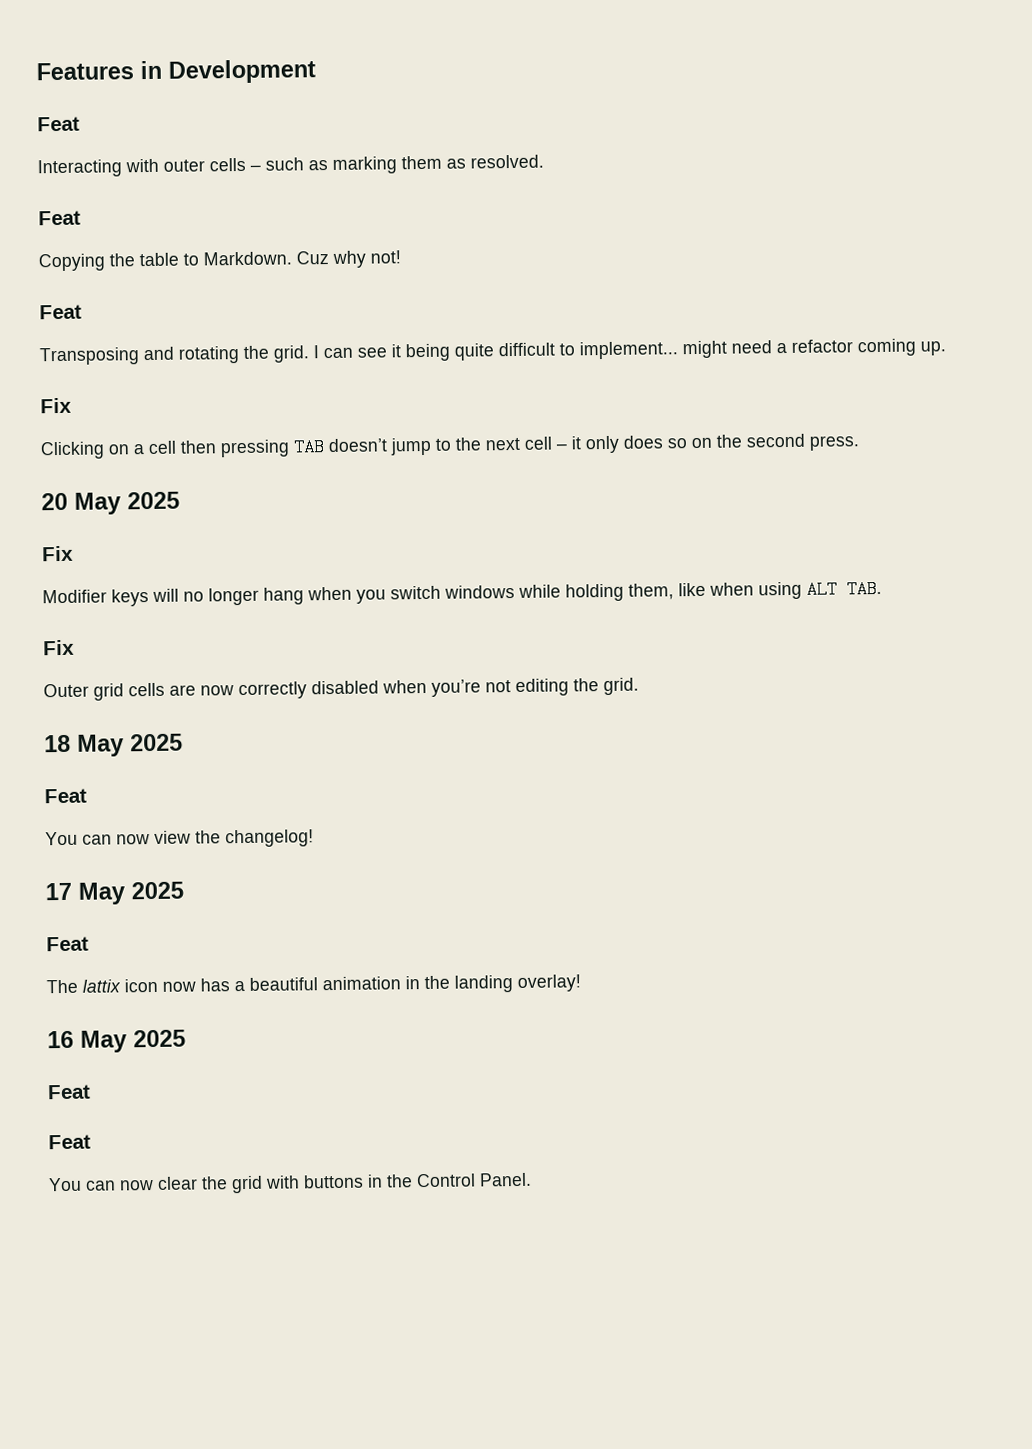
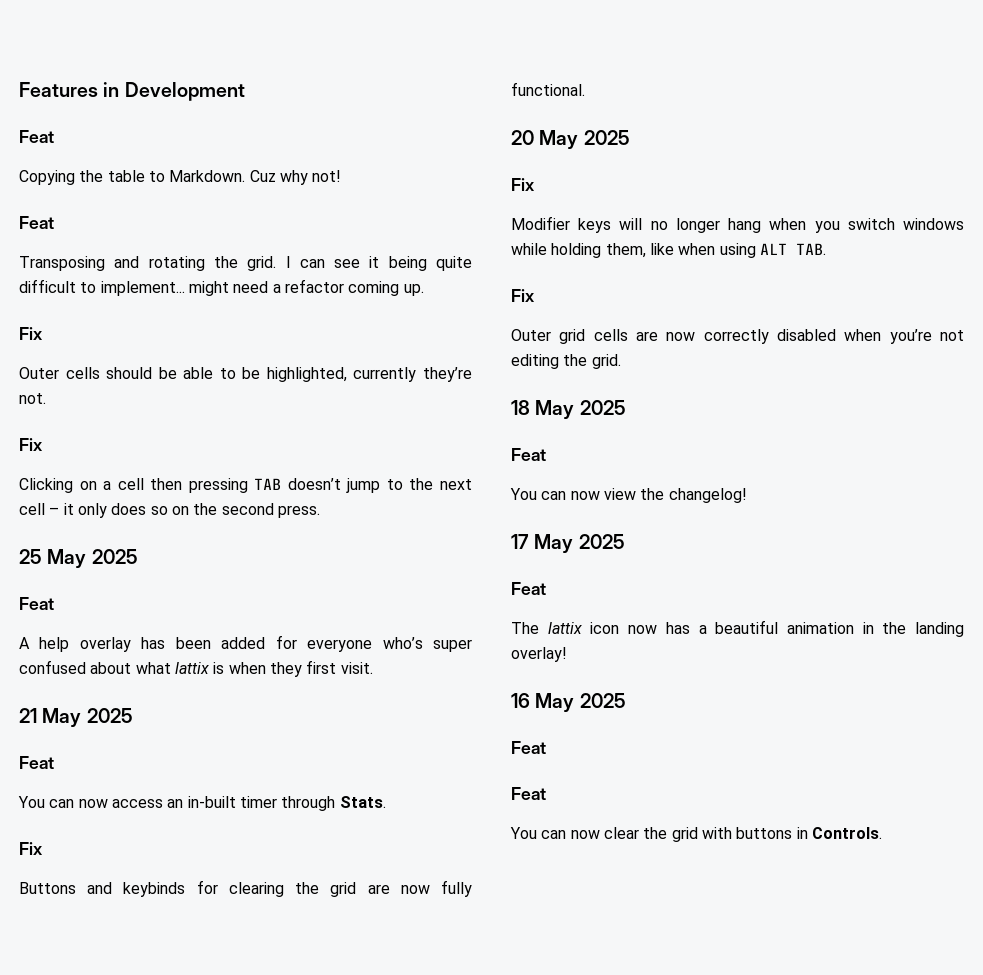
[37,154,544,178] [38,210,81,226] // Interacting with outer cells – such as marking them as resolved. // Feat -> (54, 136) none
(72, 405) none -> [19,367,472,382] [19,393,46,404] [19,438,43,451] // Outer cells should be able to be highlighted, currently they’re not. // Fix
(860, 443) none -> [19,549,138,568] [19,597,54,610] [19,635,473,652] [19,660,373,677] [19,708,133,727] [19,756,54,769] [18,796,386,811] [19,842,43,855] [19,880,473,897] [511,82,585,96] // 25 May 2025 // Feat // A help overlay has been added for everyone who’s super confused about what lattix is when they first visit. // 21 May 2025 // Feat // You can now access an in-built timer through Stats. // Fix // Buttons and keybinds for clearing the grid are now fully functional.
[386,1172,532,1188] the Control Panel. -> [811,827,882,839] Controls.

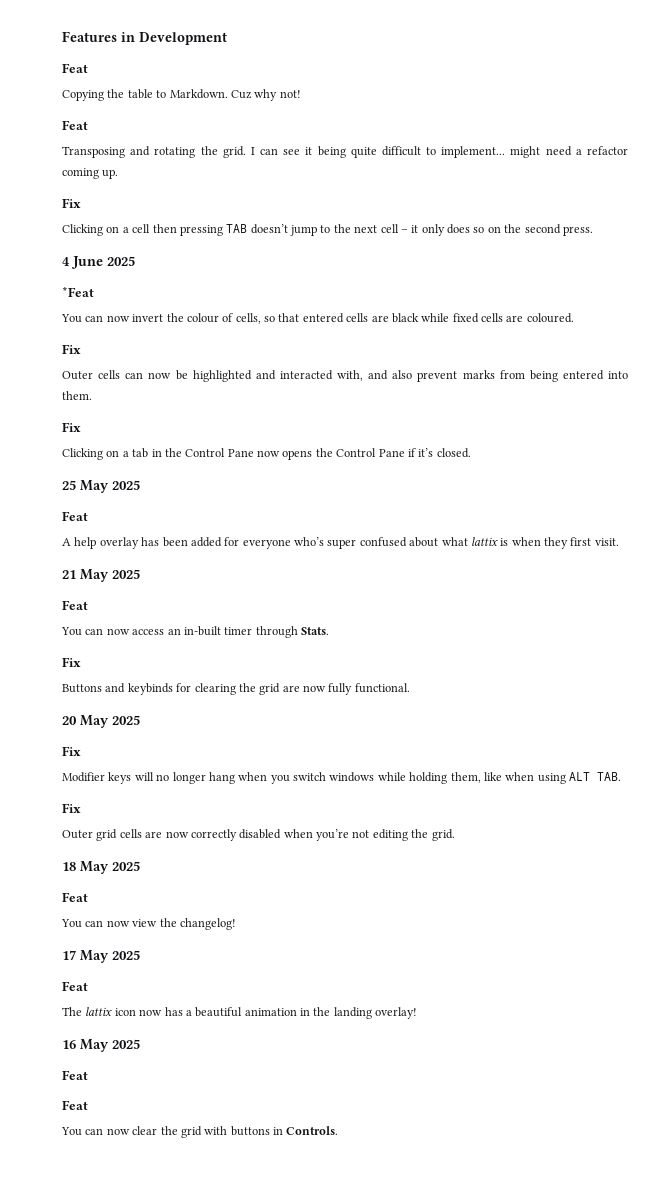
[19,367,472,382] [19,393,46,404] [19,438,43,451] // Outer cells should be able to be highlighted, currently they’re not. // Fix -> (81, 203) none
(320, 511) none -> [62,256,135,269] [62,287,94,297] [61,313,574,324] [62,344,81,354] [62,370,628,382] [62,391,92,400] [62,422,81,432] [62,448,471,460] // 4 June 2025 // *Feat // You can now invert the colour of cells, so that entered cells are black while fixed cells are coloured. // Fix // Outer cells can now be highlighted and interacted with, and also prevent marks from being entered into them. // Fix // Clicking on a tab in the Control Pane now opens the Control Pane if it’s closed.

